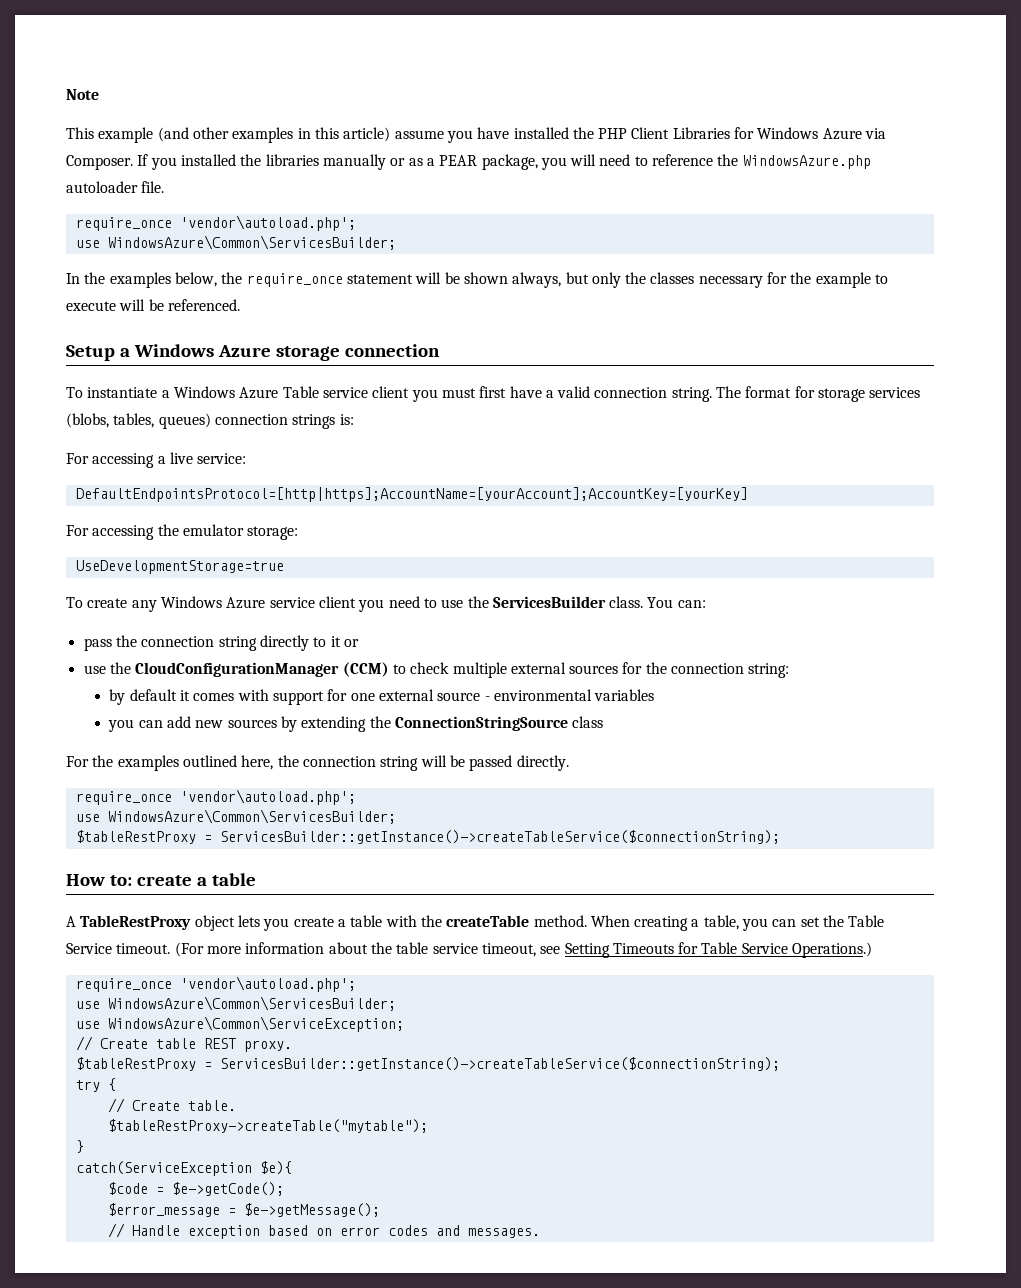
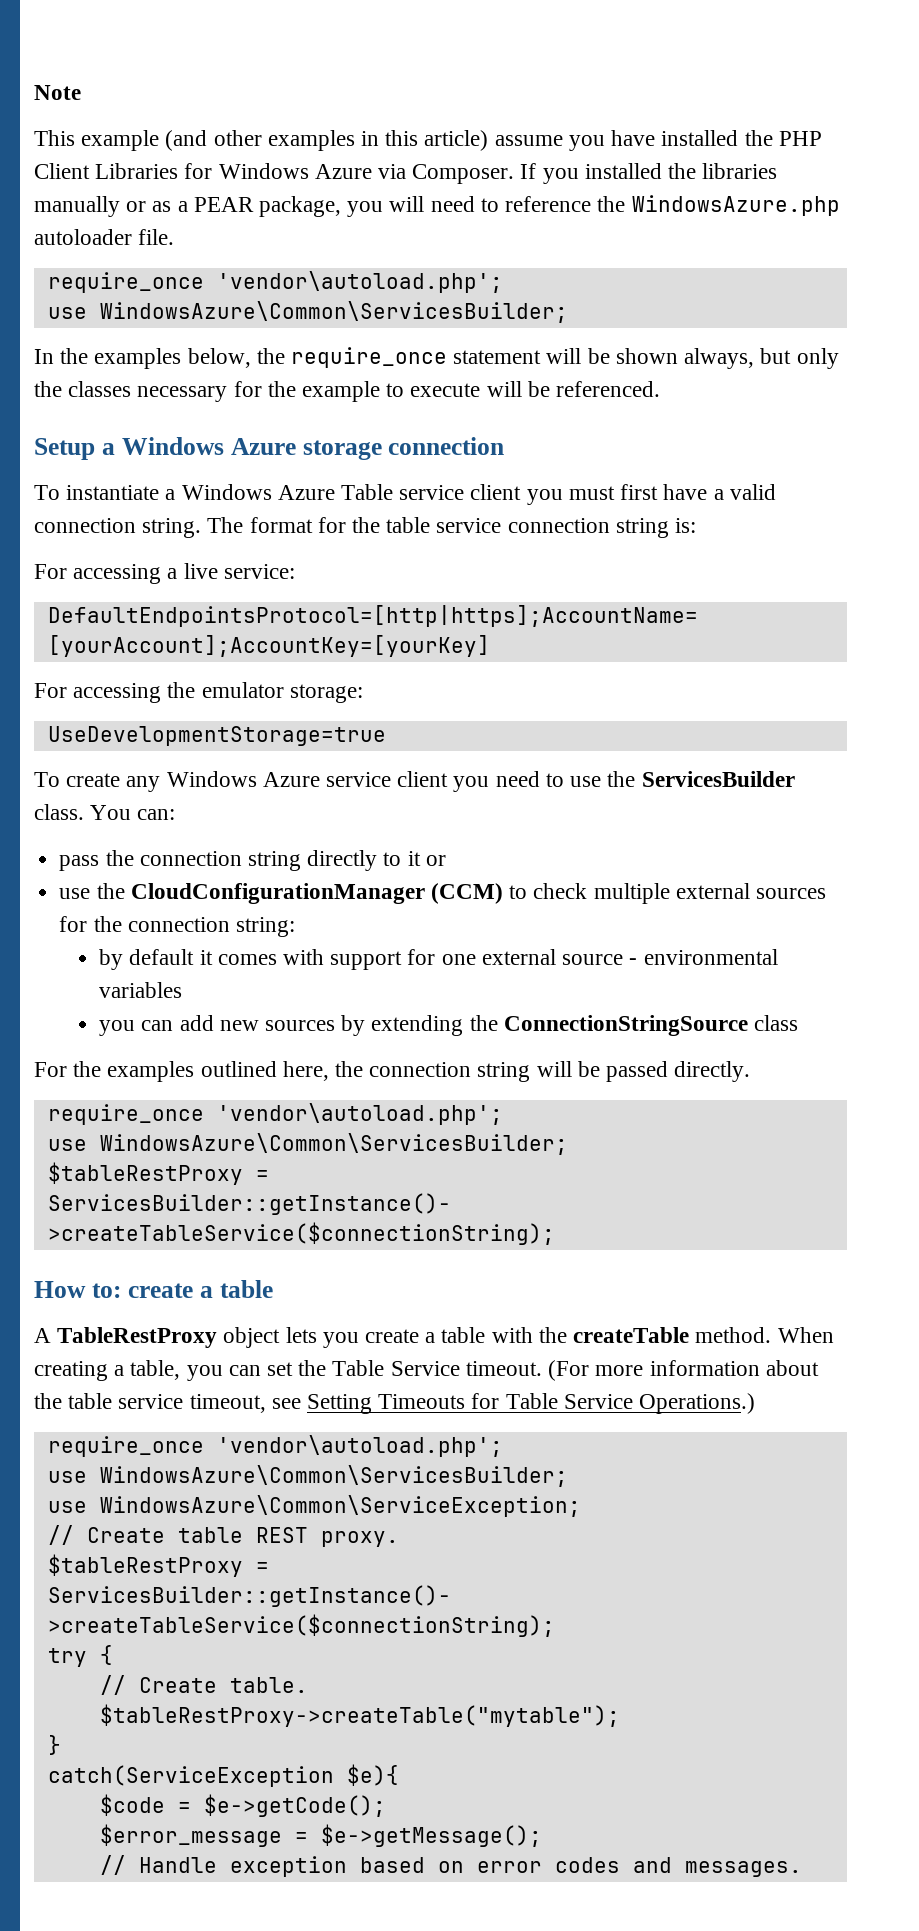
[818,387,921,402] [66,413,336,429] storage services (blobs, tables, queues) connection strings -> [352,517,669,538] the table service connection string

